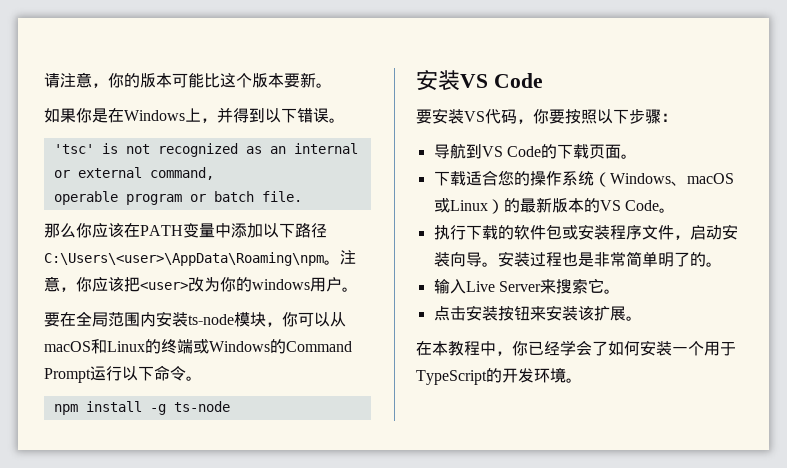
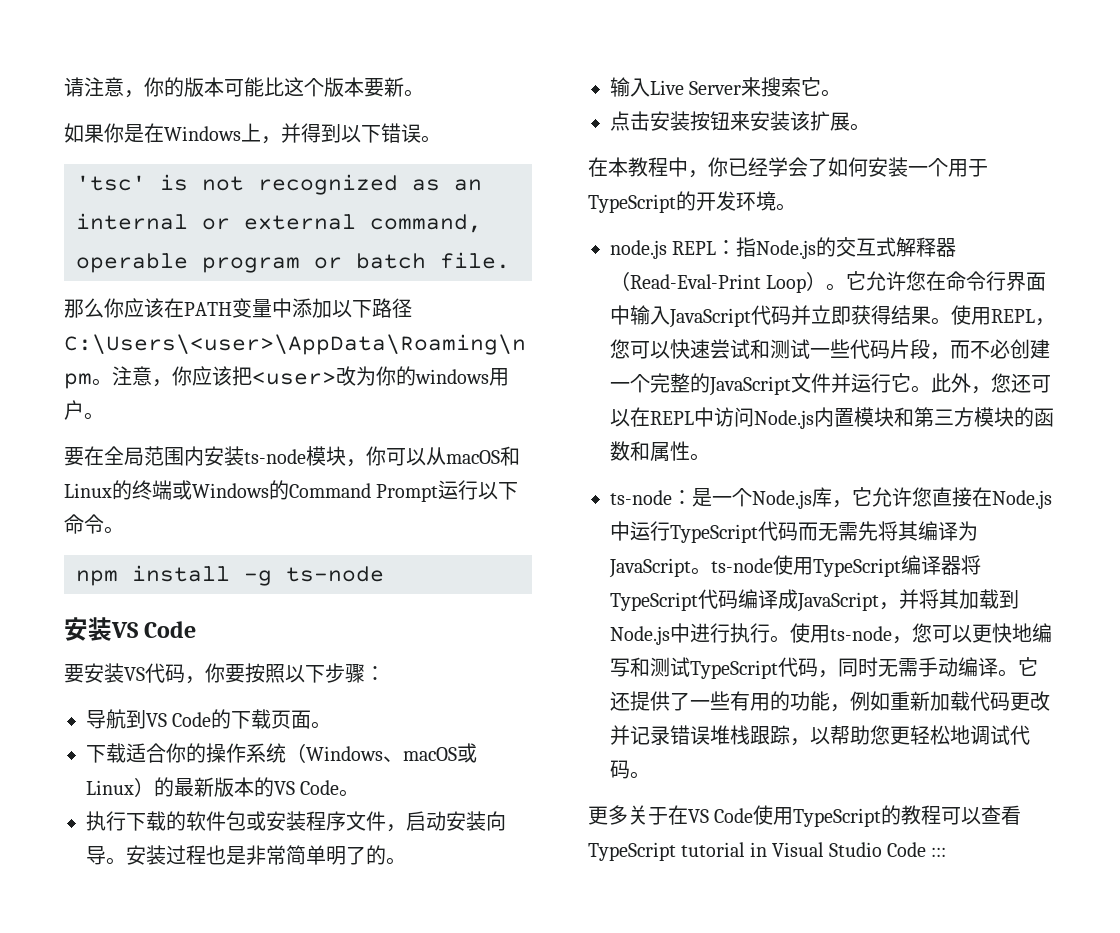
[497,170,514,186] 您 -> [166,743,186,763] 你
(582, 380) none -> [610,237,957,259] [610,271,1047,293] [610,305,1055,328] [610,339,1050,360] [610,373,1051,396] [610,407,1054,429] [610,441,710,462] [610,487,1052,509] [610,521,978,543] [609,555,981,578] [610,589,1019,612] [610,623,1052,645] [610,657,1038,679] [610,691,1050,712] [610,725,1030,746] [610,760,650,779] [588,805,1022,827] [588,842,947,861] // node.js REPL：指Node.js的交互式解释器（Read-Eval-Print Loop）。它允许您在命令行界面中输入JavaScript代码并立即获得结果。使用REPL，您可以快速尝试和测试一些代码片段，而不必创建一个完整的JavaScript文件并运行它。此外，您还可以在REPL中访问Node.js内置模块和第三方模块的函数和属性。 // ts-node：是一个Node.js库，它允许您直接在Node.js中运行TypeScript代码而无需先将其编译为JavaScript。ts-node使用TypeScript编译器将TypeScript代码编译成JavaScript，并将其加载到Node.js中进行执行。使用ts-node，您可以更快地编写和测试TypeScript代码，同时无需手动编译。它还提供了一些有用的功能，例如重新加载代码更改并记录错误堆栈跟踪，以帮助您更轻松地调试代码。 // 更多关于在VS Code使用TypeScript的教程可以查看TypeScript tutorial in Visual Studio Code :::

